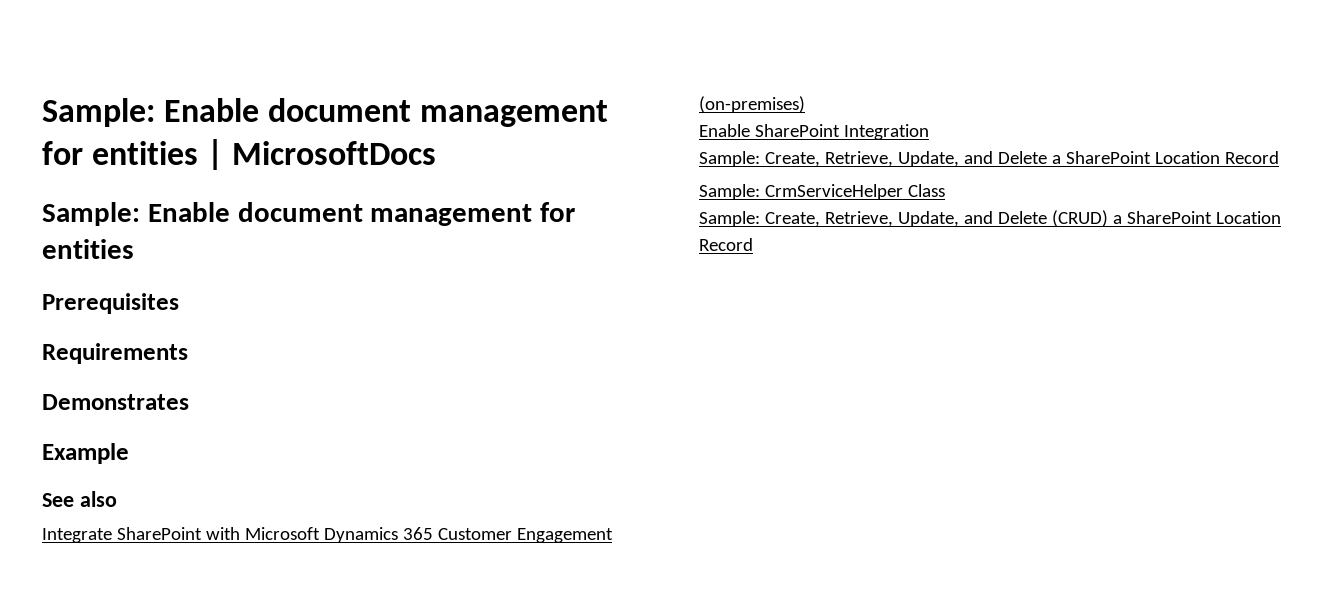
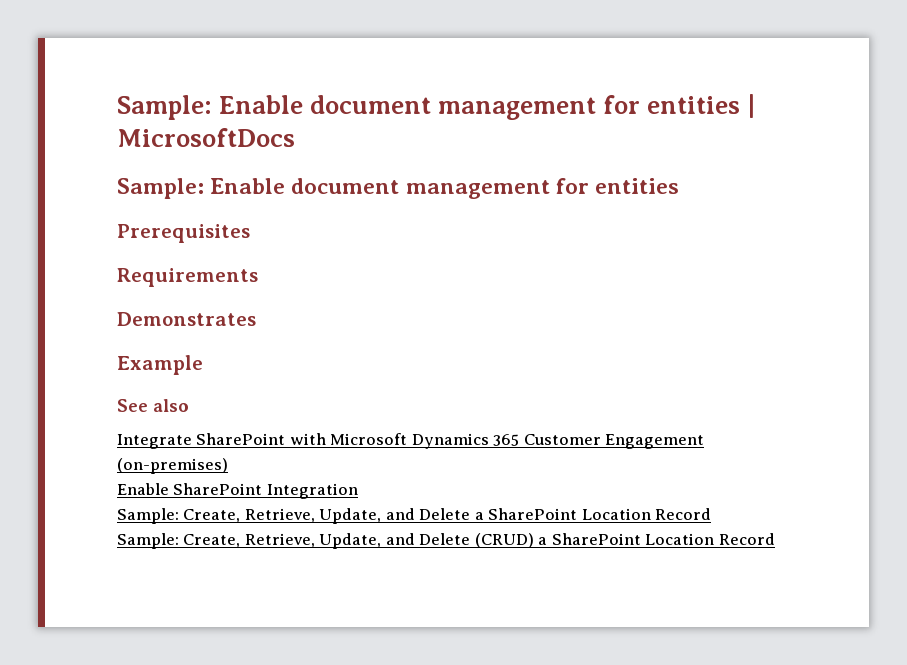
[699,184,945,200] // Sample: CrmServiceHelper Class -> (712, 514) none

